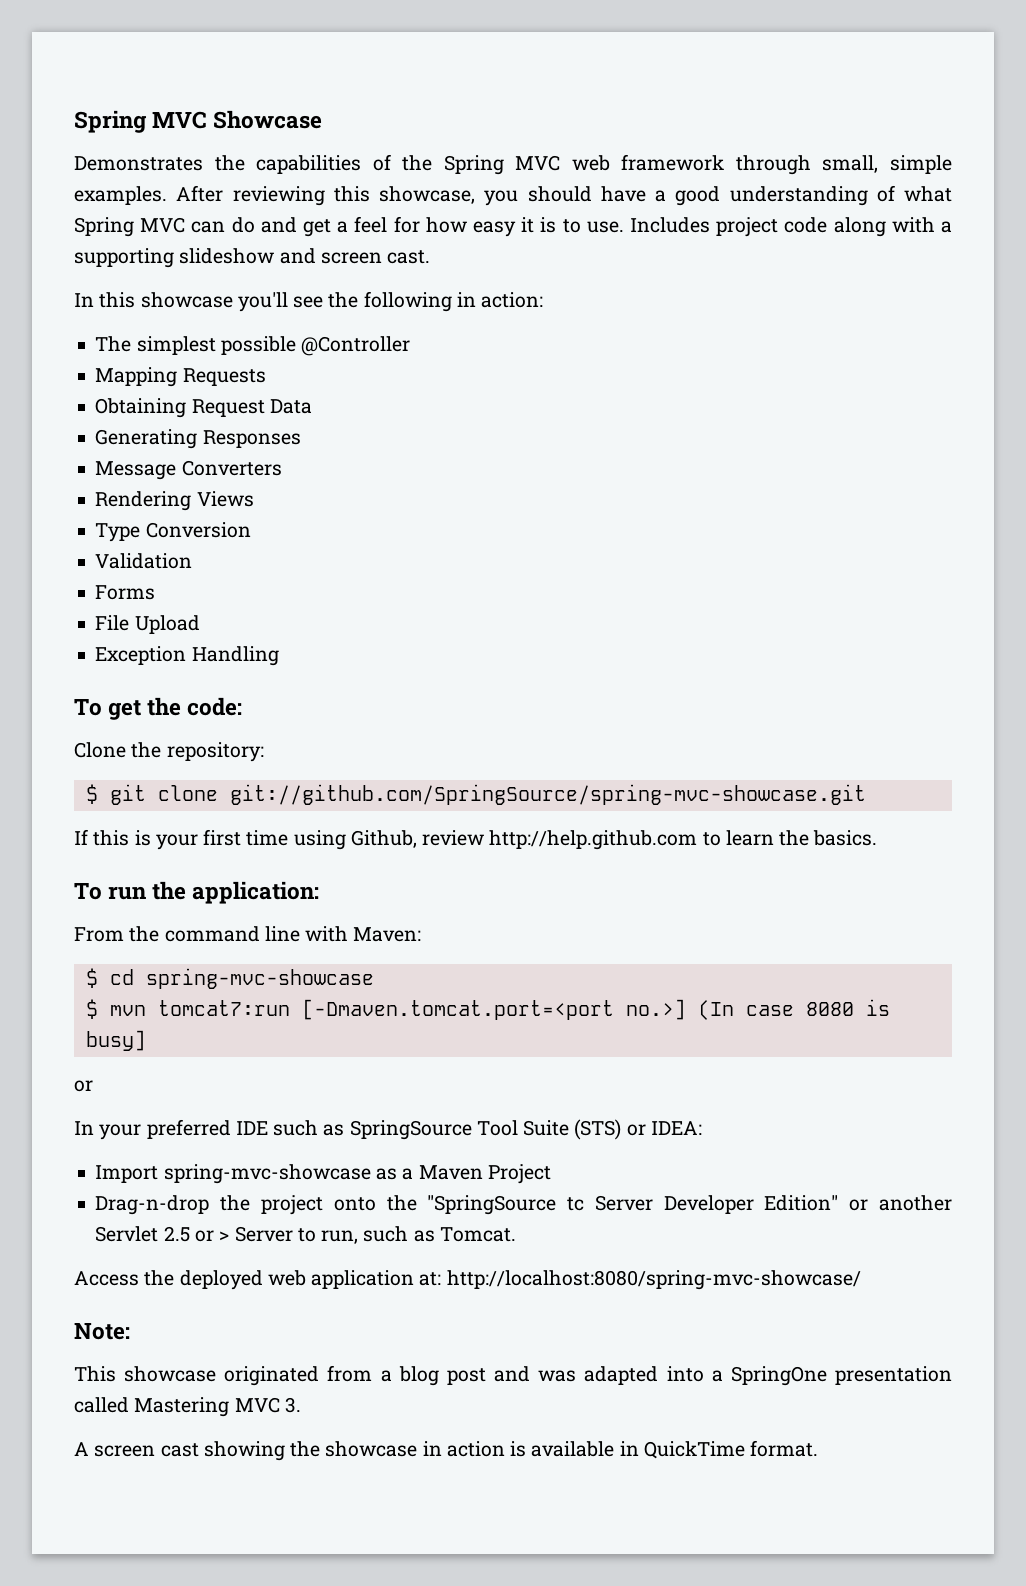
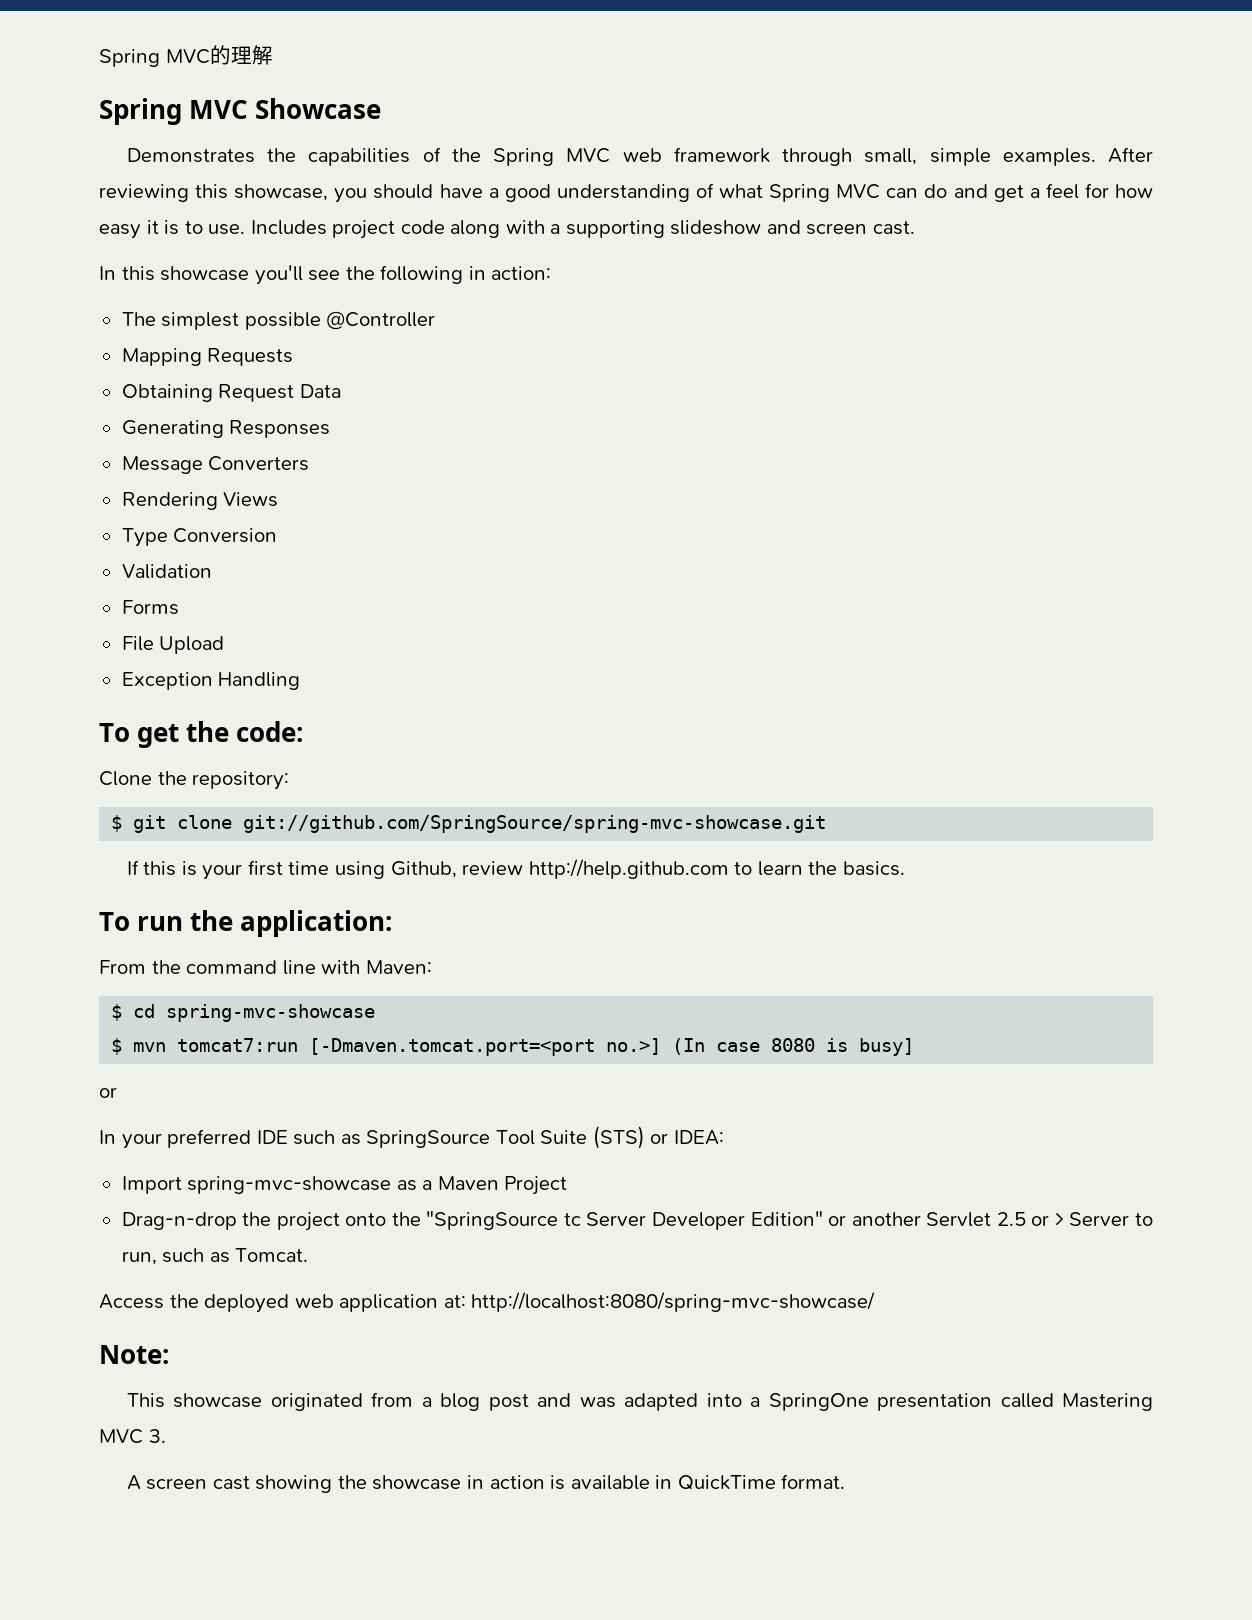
[74,110,208,133] Spring MVC -> [99,45,273,67] [99,98,249,125] Spring MVC的理解 // Spring MVC

